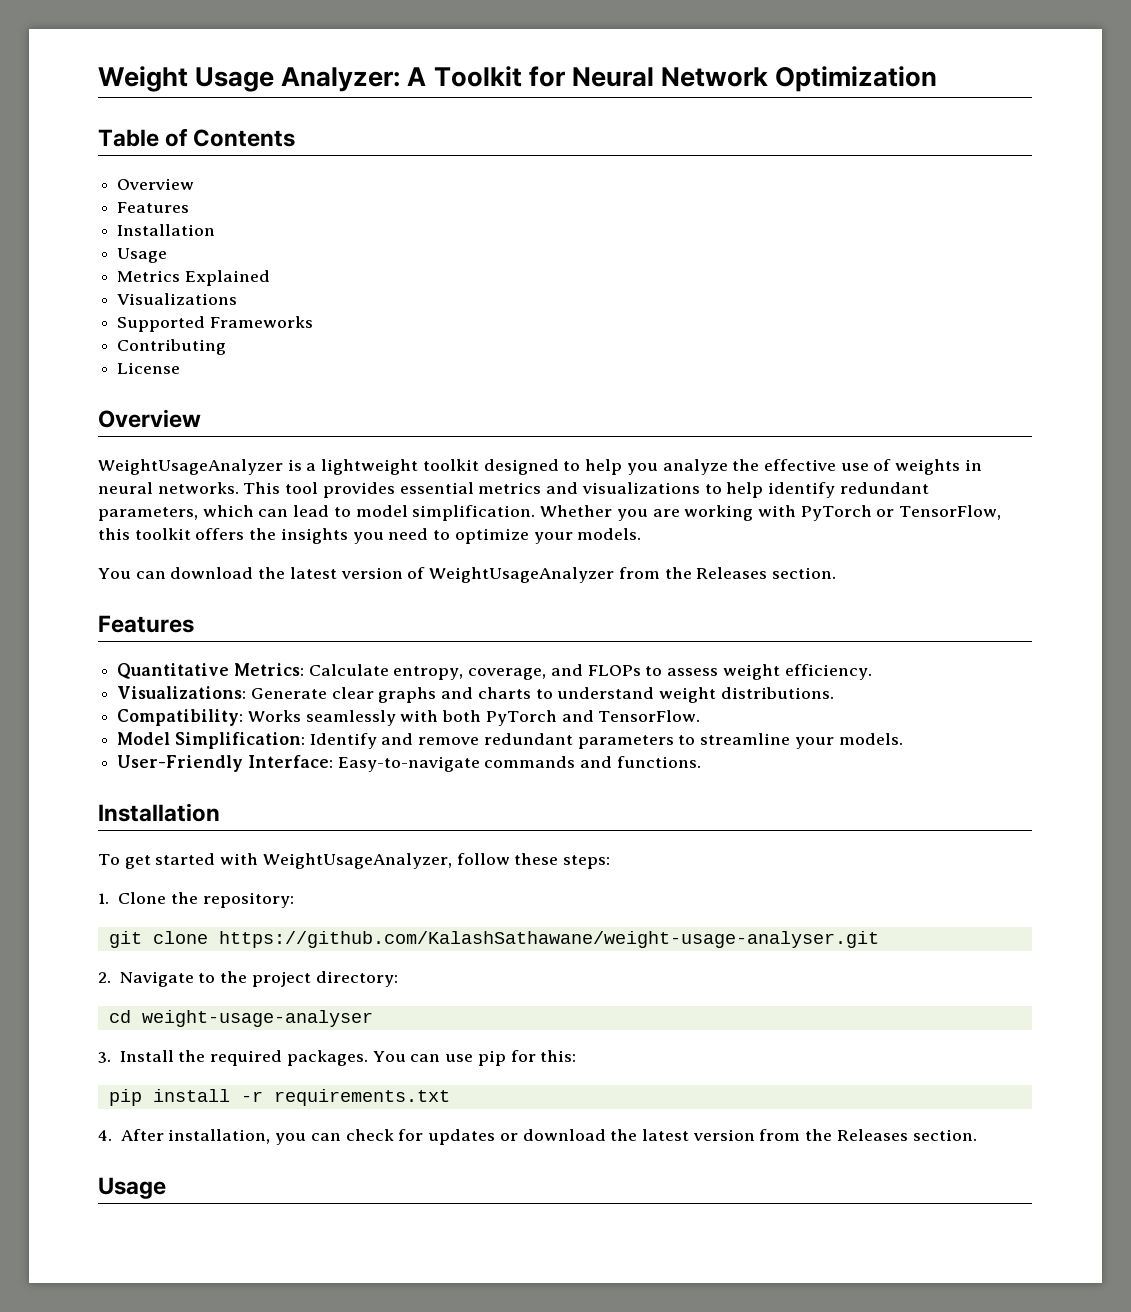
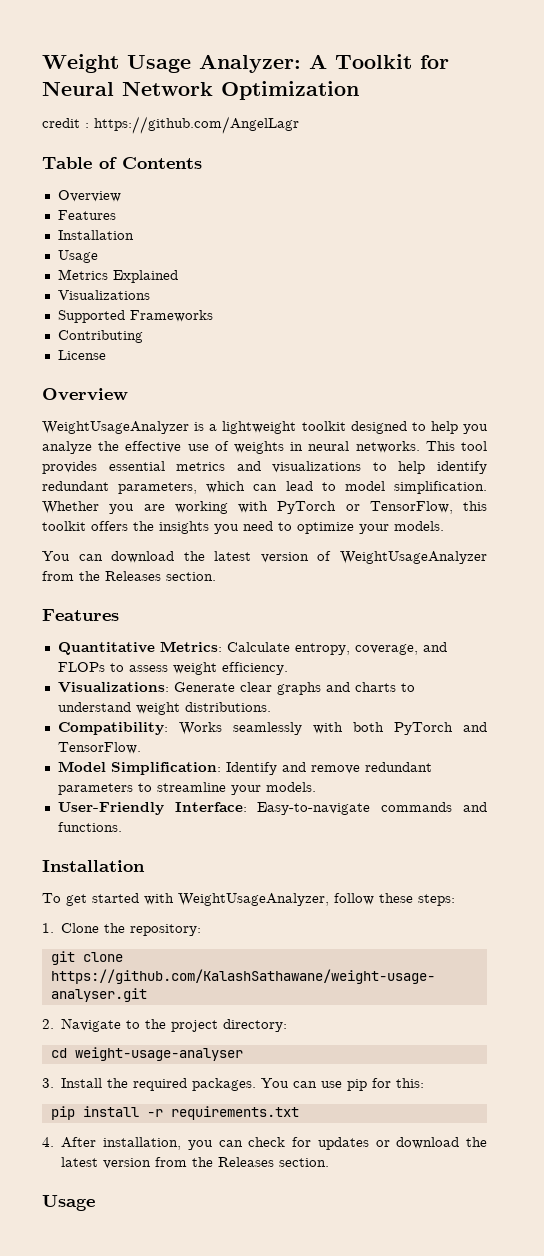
(938, 79) none -> [42,116,299,134] // credit : https://github.com/AngelLagr

